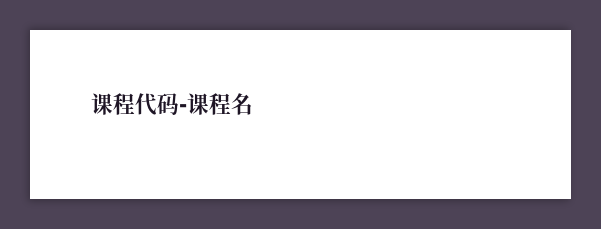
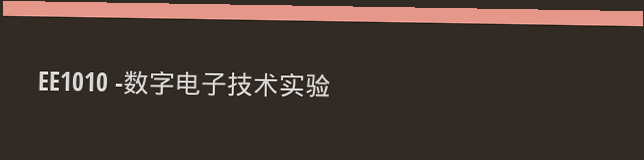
[91,93,253,116] 课程代码-课程名 -> [37,69,333,99] EE1010 -数字电子技术实验

